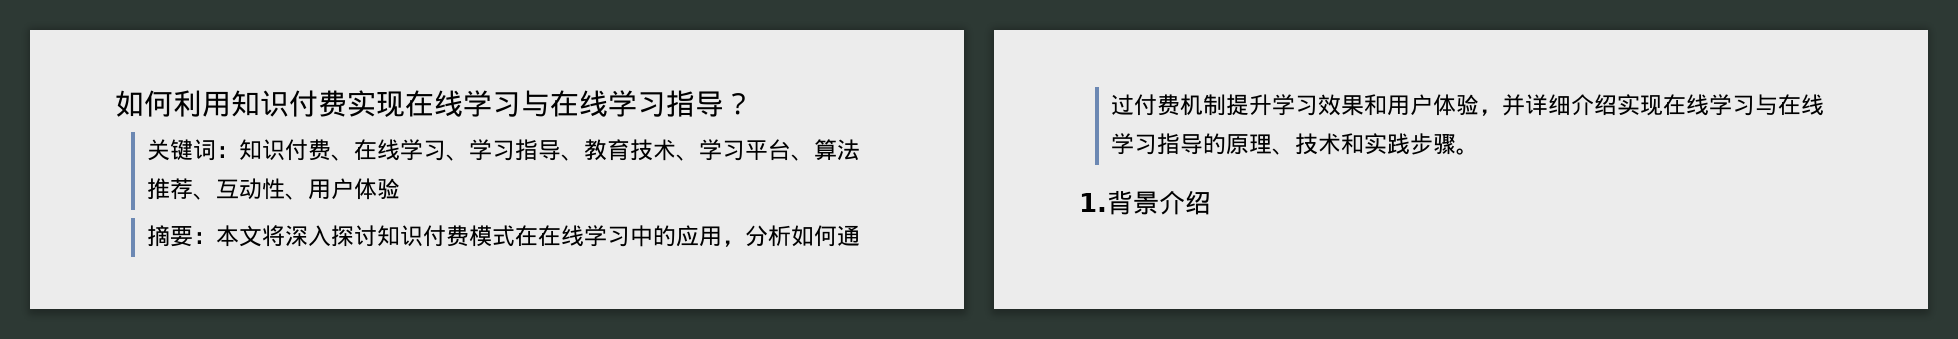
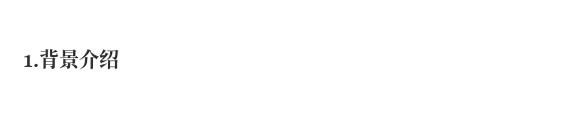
[115,90,753,117] [147,139,861,161] [147,178,401,200] [147,225,861,247] [1111,94,1825,116] [1111,133,1480,155] 如何利用知识付费实现在线学习与在线学习指导？ // 关键词：知识付费、在线学习、学习指导、教育技术、学习平台、算法推荐、互动性、用户体验 // 摘要：本文将深入探讨知识付费模式在在线学习中的应用，分析如何通过付费机制提升学习效果和用户体验，并详细介绍实现在线学习与在线学习指导的原理、技术和实践步骤。 // -> (23, 60) none

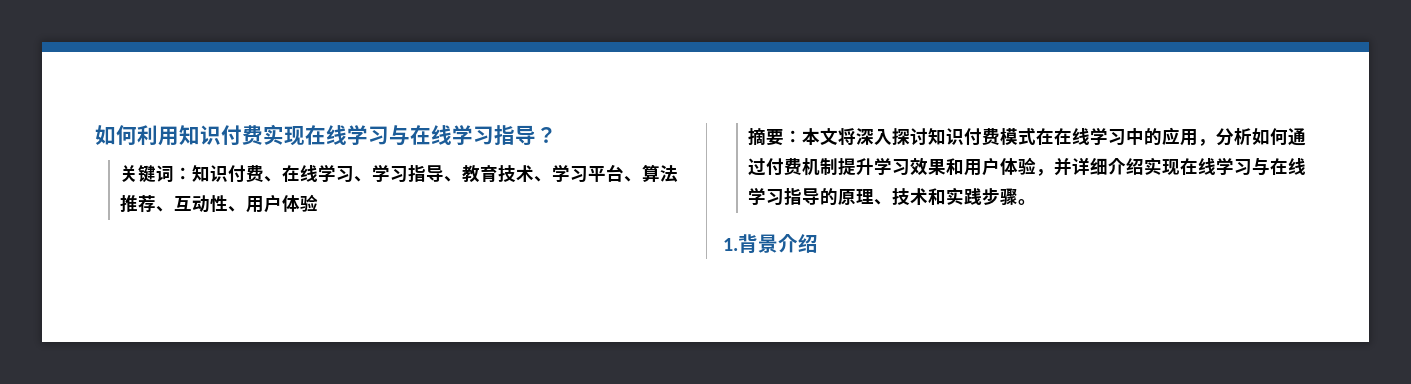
(23, 60) none -> [95,124,557,146] [120,164,679,183] [120,194,319,213] [748,127,1307,146] [748,157,1307,176] [748,187,1037,206] 如何利用知识付费实现在线学习与在线学习指导？ // 关键词：知识付费、在线学习、学习指导、教育技术、学习平台、算法推荐、互动性、用户体验 // 摘要：本文将深入探讨知识付费模式在在线学习中的应用，分析如何通过付费机制提升学习效果和用户体验，并详细介绍实现在线学习与在线学习指导的原理、技术和实践步骤。 //

